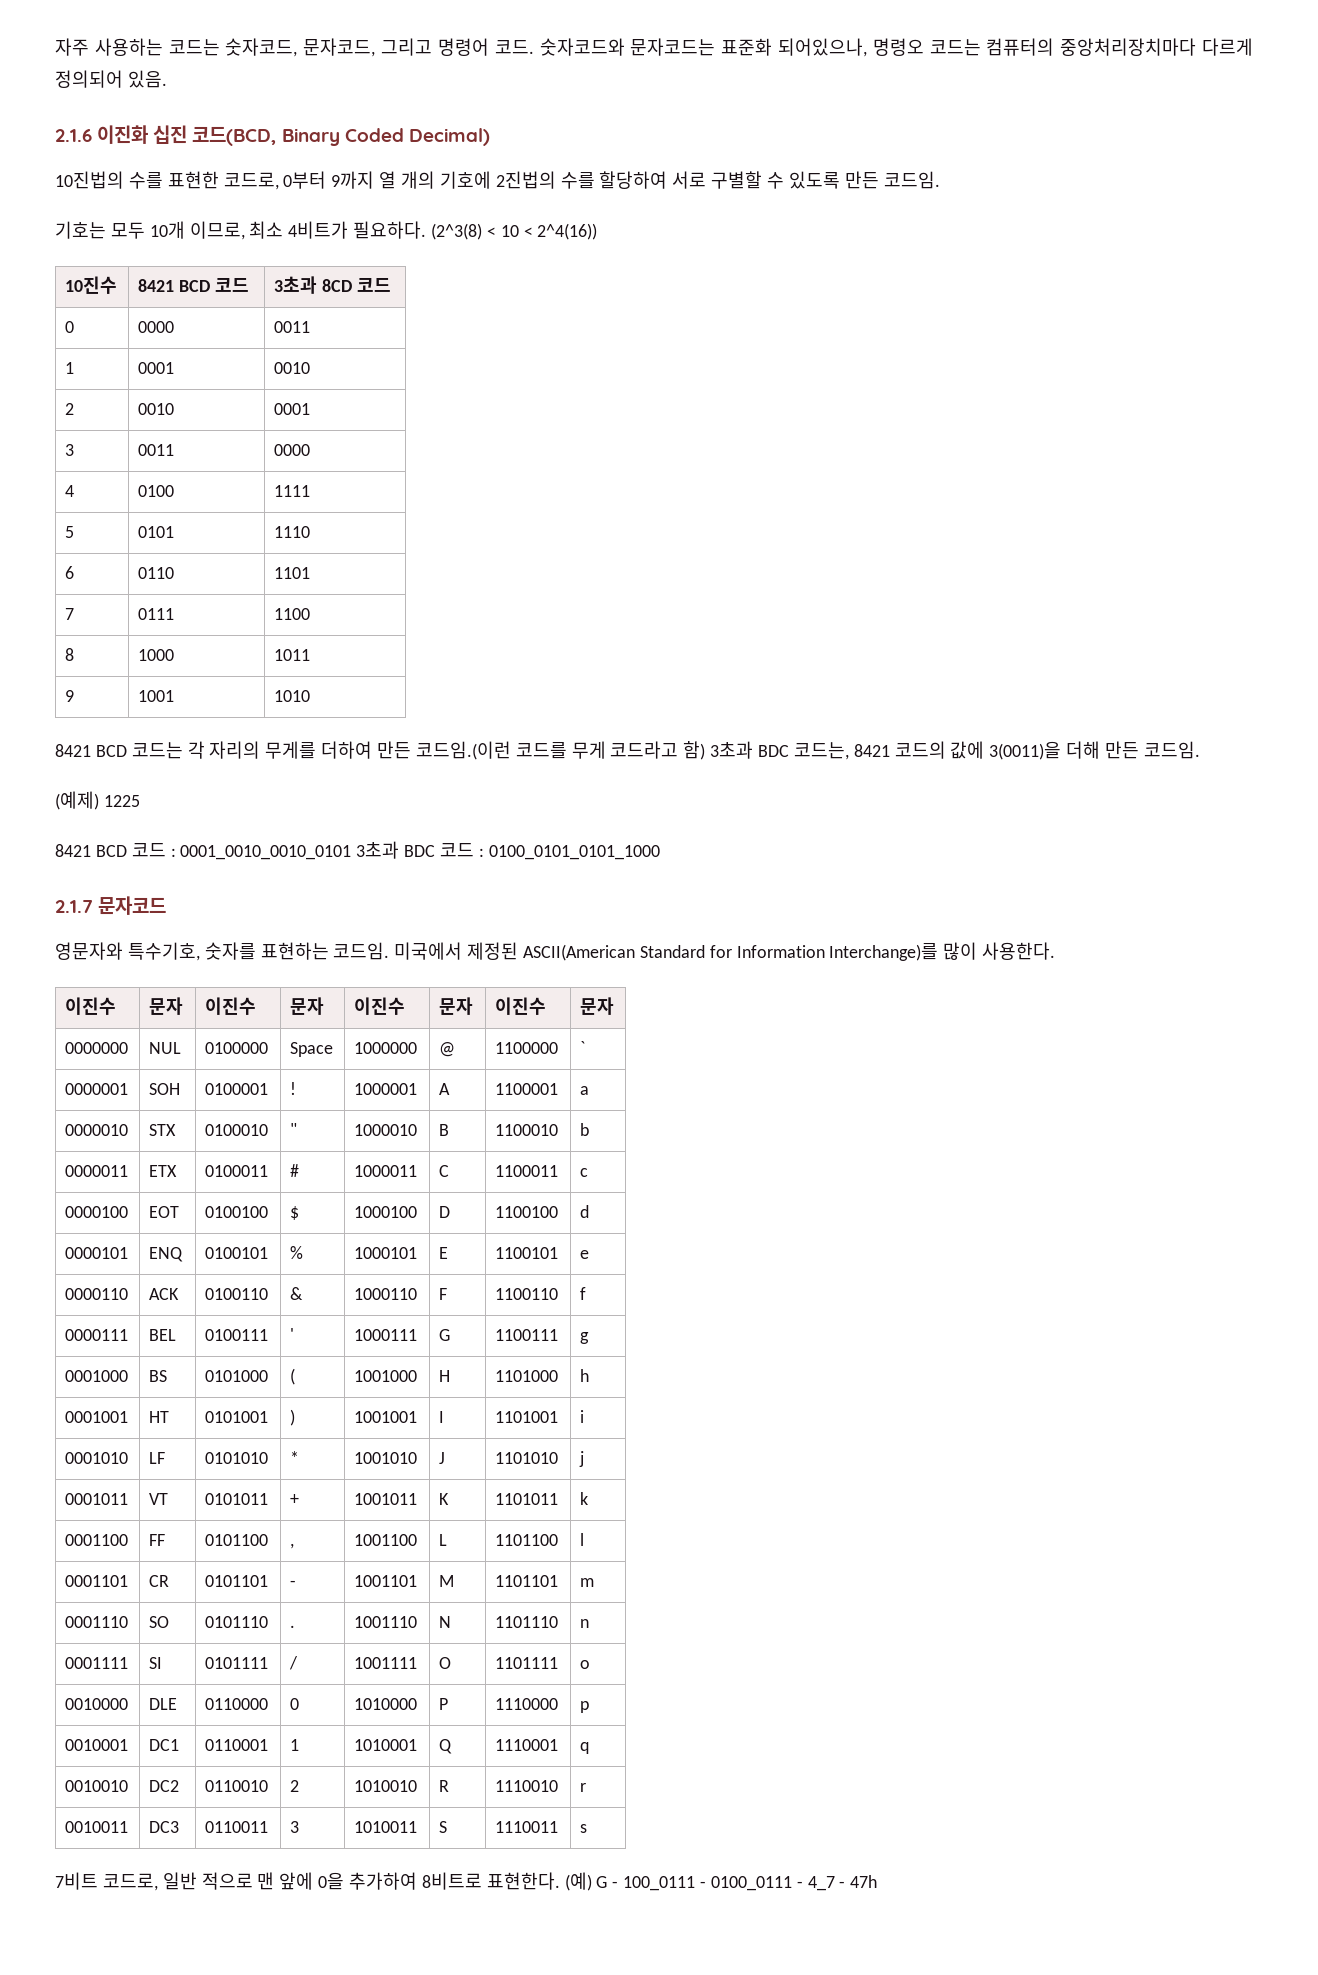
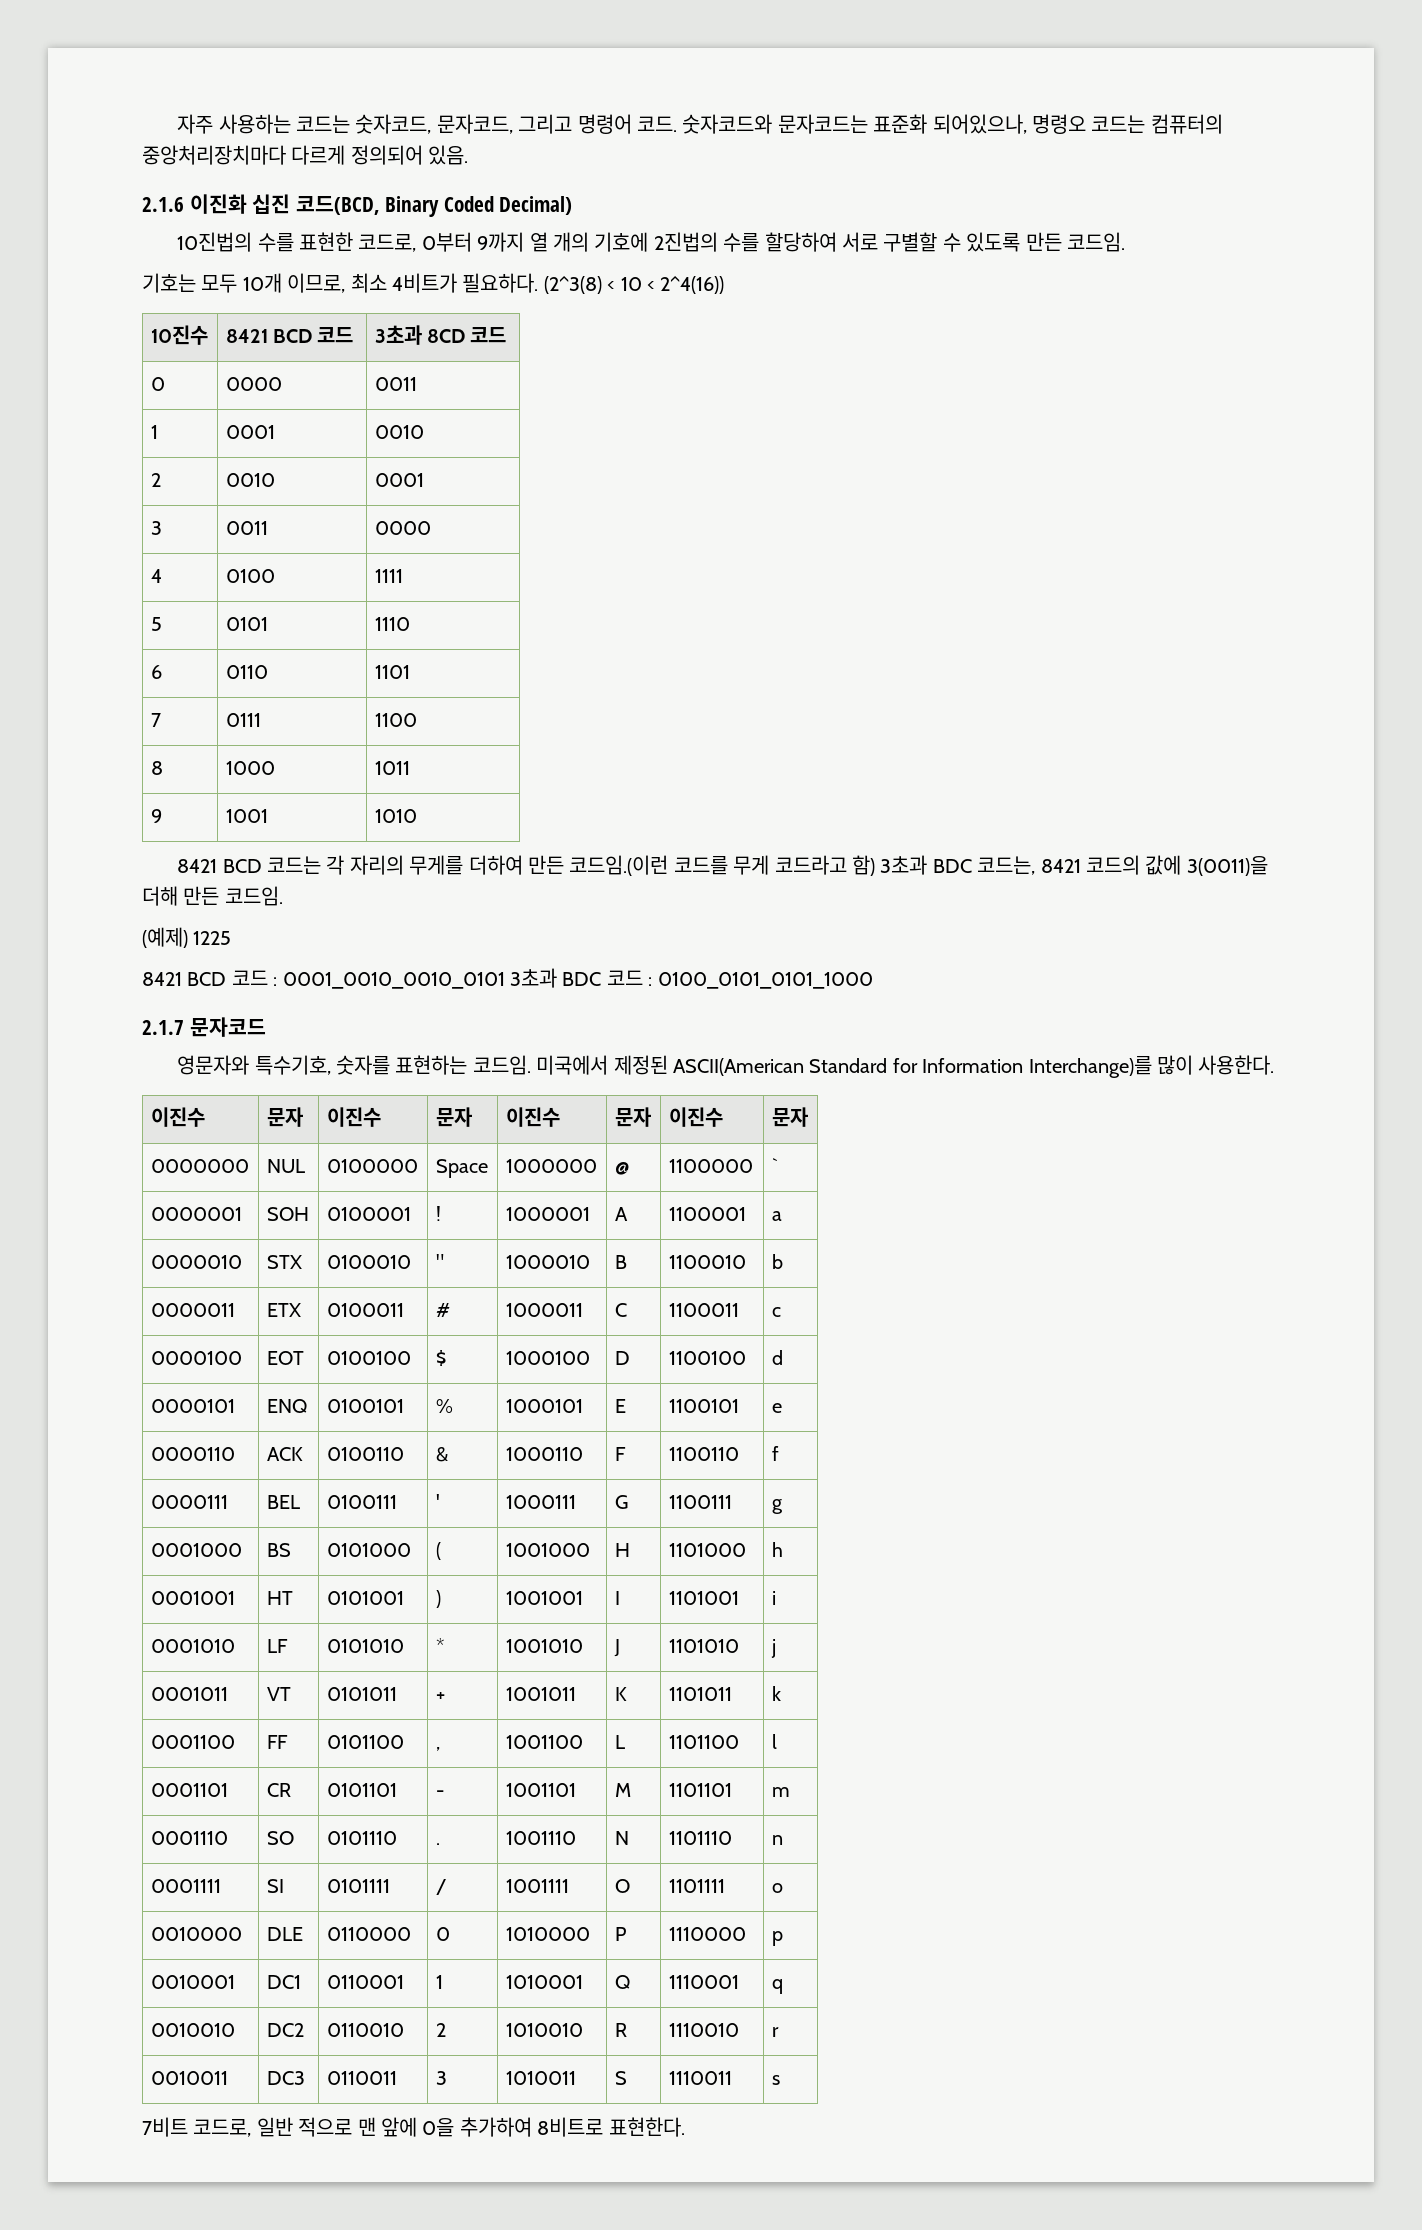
[564,1872,878,1891] (예) G - 100_0111 - 0100_0111 - 4_7 - 47h -> (685, 2127) none

